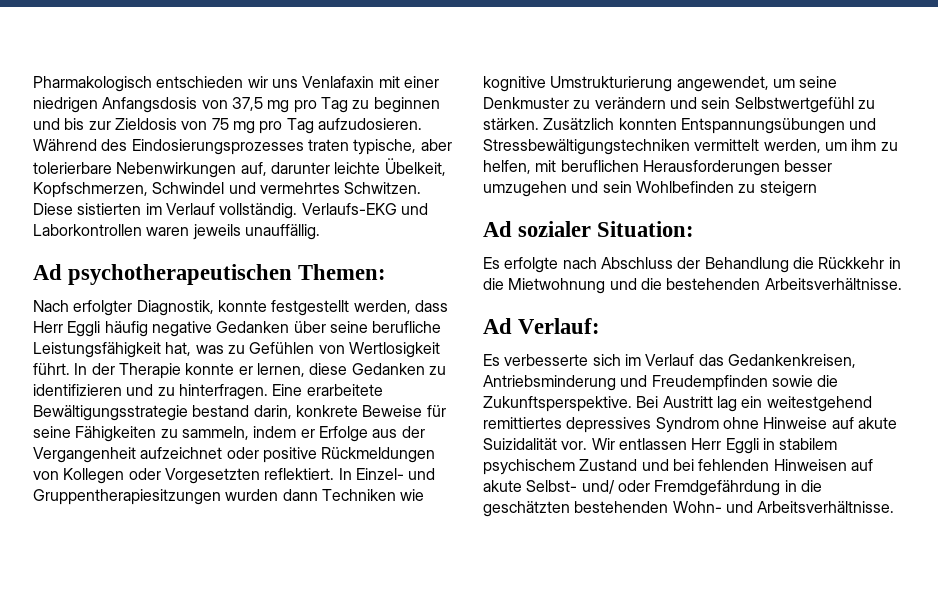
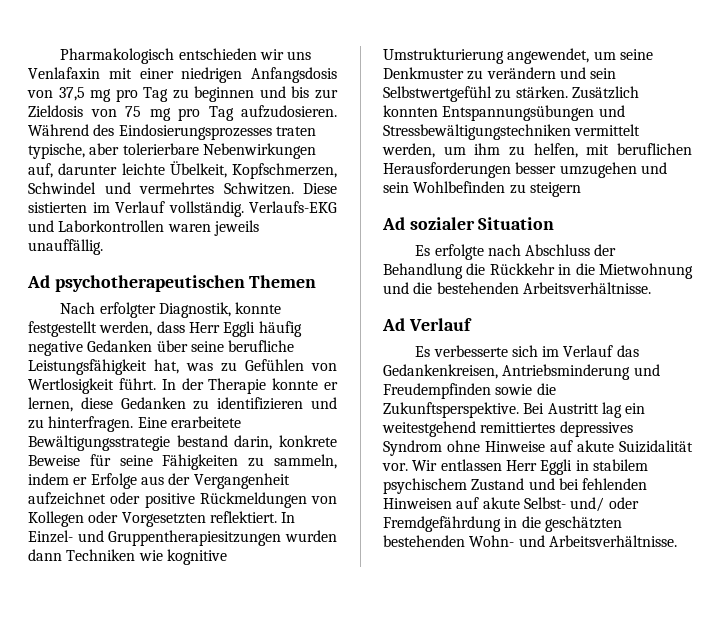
[298,264,387,280] Themen: -> [249,275,317,288] Themen
[597,221,695,237] Situation: -> [478,217,555,230] Situation
[518,318,601,334] Verlauf: -> [408,318,472,331] Verlauf

